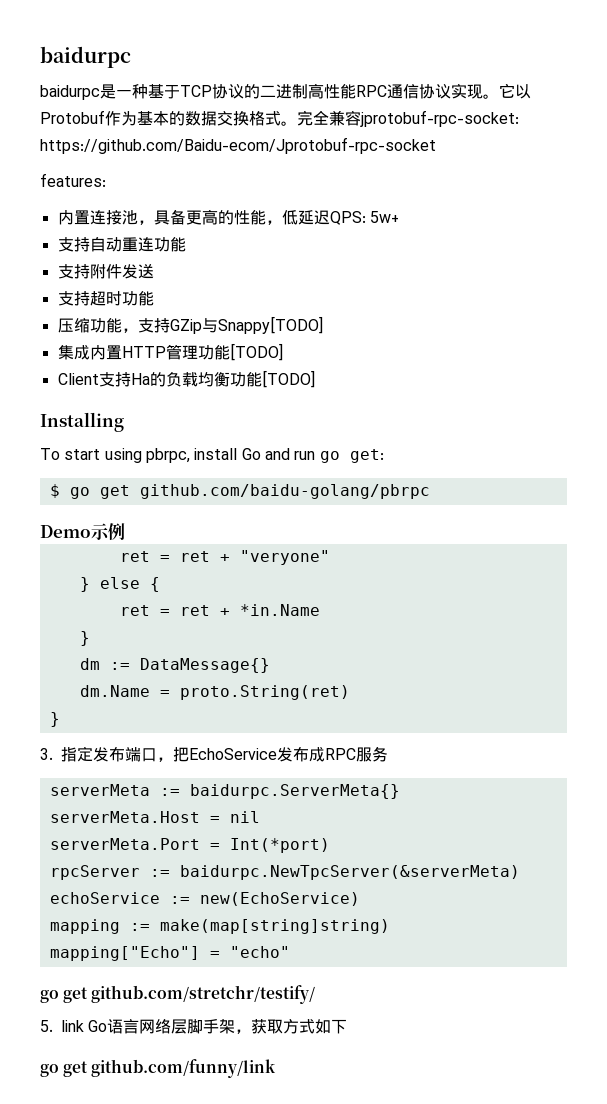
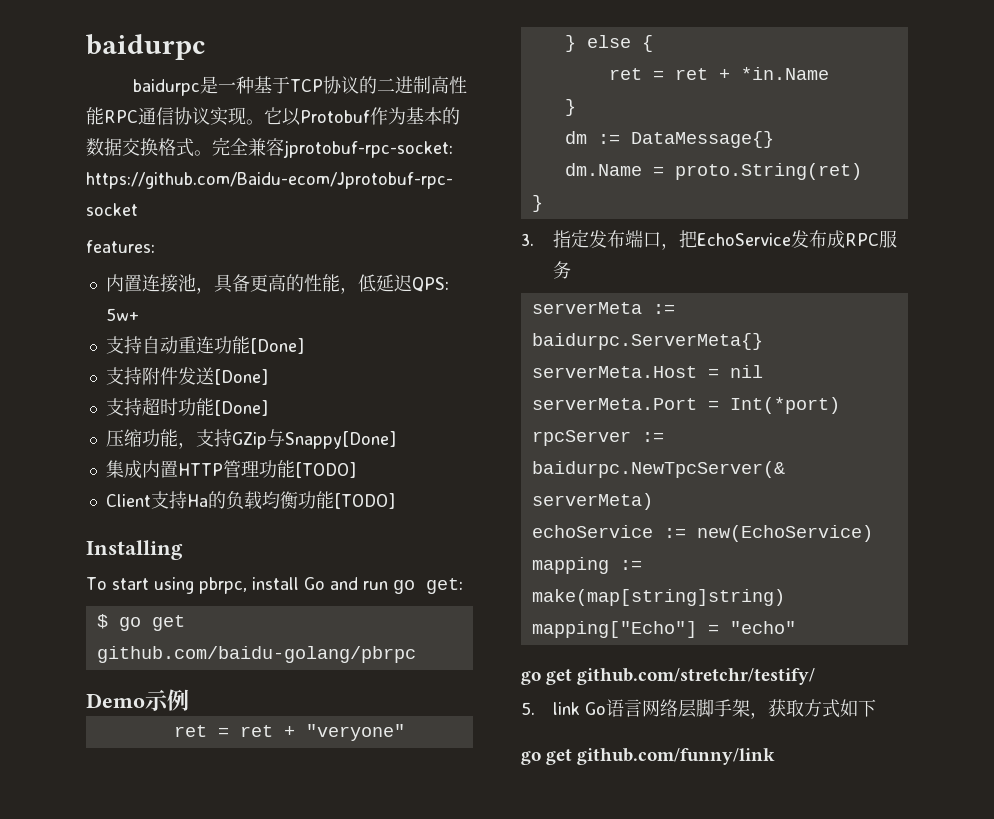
(186, 244) none -> [249,338,304,354] [Done]
(154, 271) none -> [213,369,268,385] [Done]
(154, 298) none -> [213,400,268,416] [Done]
[217,316,323,334] Snappy[TODO] -> [284,431,396,449] Snappy[Done]

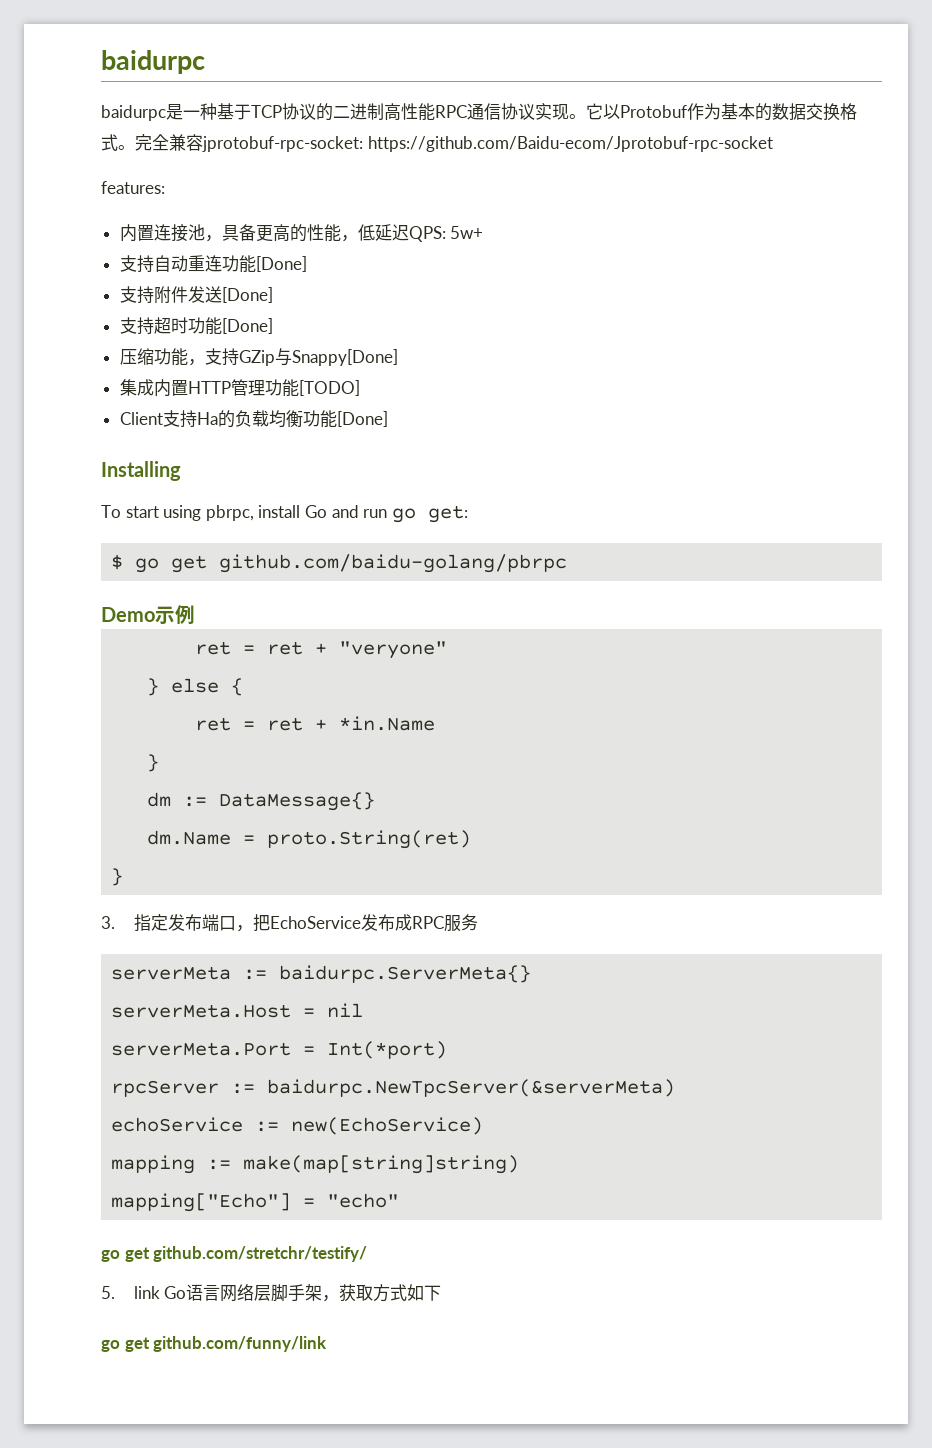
[333,493,395,509] [TODO] -> [336,411,388,427] [Done]

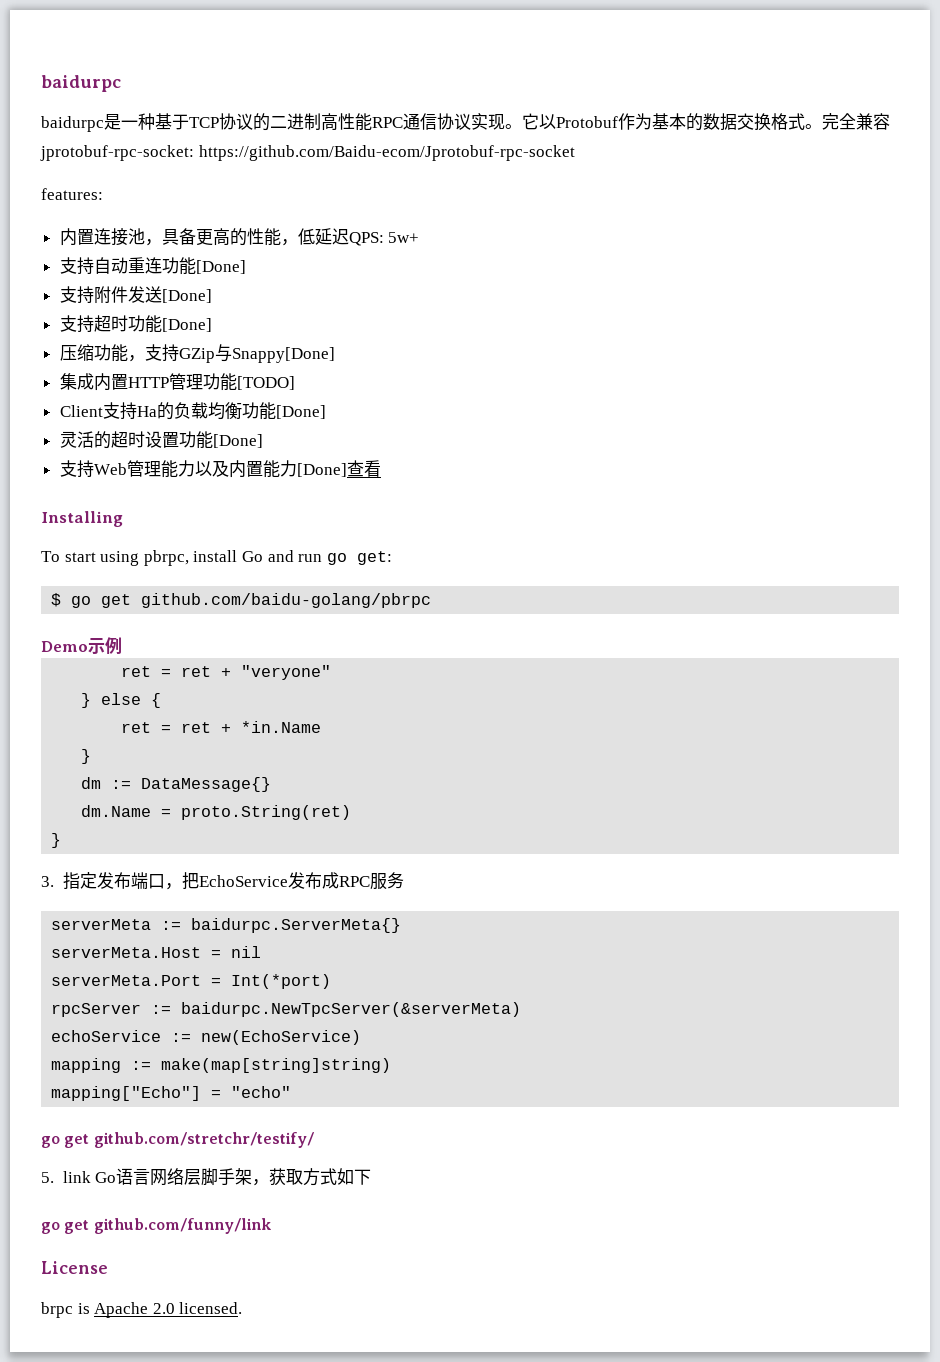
(388, 419) none -> [59,431,263,449] [59,460,381,478] // 灵活的超时设置功能[Done] // 支持Web管理能力以及内置能力[Done]查看
(328, 1344) none -> [41,1261,108,1274] [41,1302,243,1318] // License // brpc is Apache 2.0 licensed.

